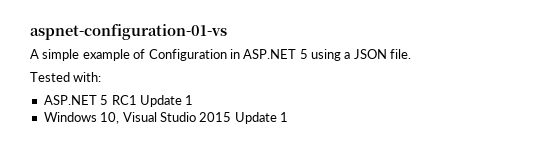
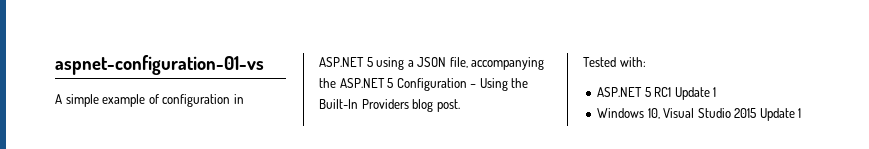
[148,49,227,61] Configuration -> [162,94,231,107] configuration
[390,49,412,59] file. -> [449,57,545,70] [319,78,529,91] [319,99,460,112] file, accompanying the ASP.NET 5 Configuration – Using the Built-In Providers blog post.

